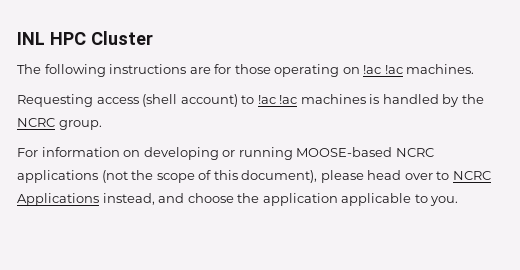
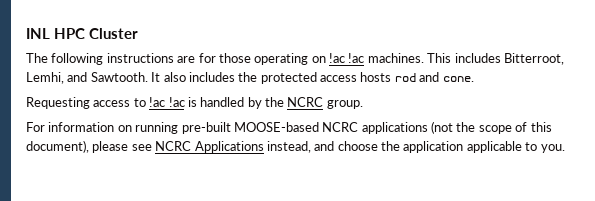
(475, 69) none -> [427,53,564,65] [26,72,474,84] This includes Bitterroot, Lemhi, and Sawtooth. It also includes the protected access hosts rod and cone.
[142,94,238,107] (shell account) -> (131, 103) none
[300,94,366,104] machines -> (185, 102) none
[143,147,293,160] developing or running -> [135,122,231,134] running pre-built
[367,170,450,180] head over to -> [131,144,152,151] see

